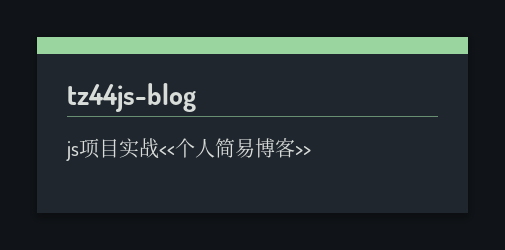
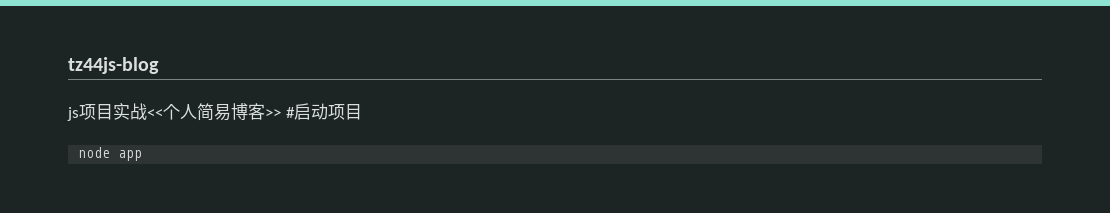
(311, 151) none -> [285,103,362,120] [78,147,143,161] #启动项目 // node app

